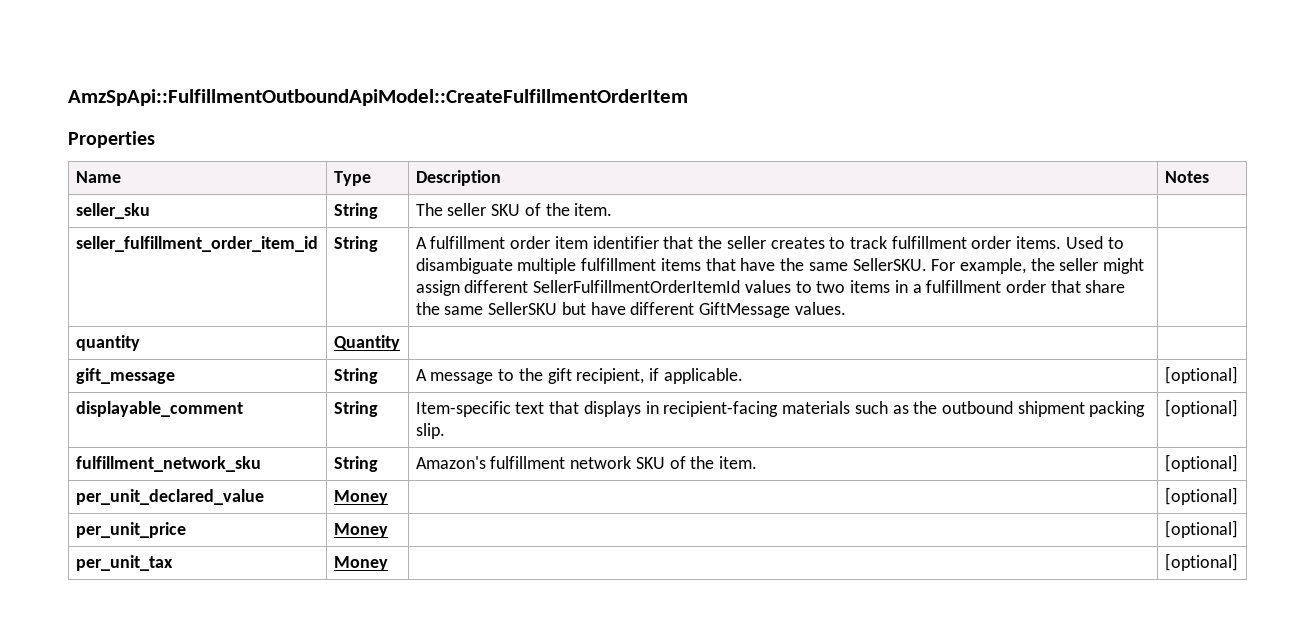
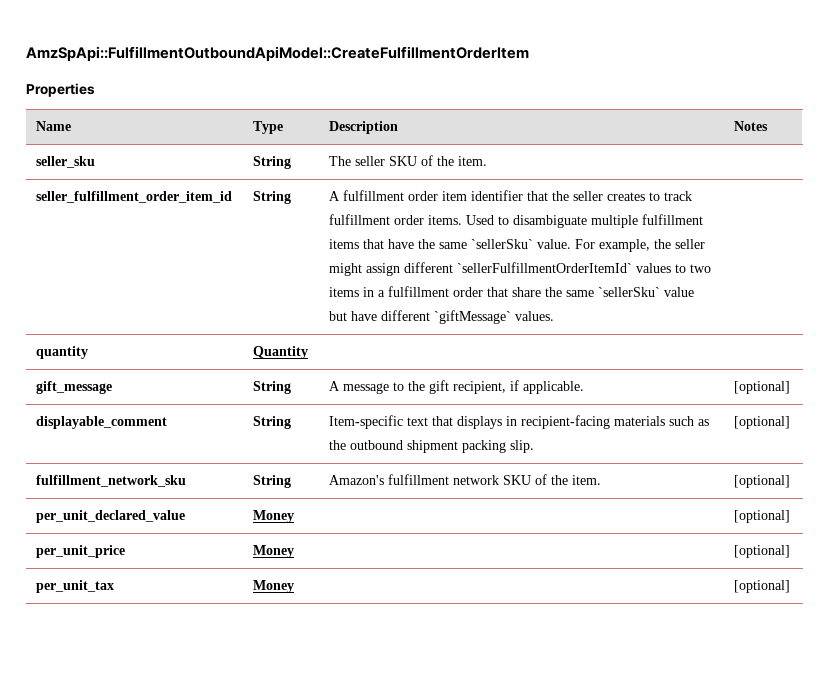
[852,258,927,271] SellerSKU. -> [471,239,572,249] `sellerSku` value.
[533,280,741,293] SellerFulfillmentOrderItemId -> [457,262,633,273] `sellerFulfillmentOrderItemId`
[488,302,558,315] SellerSKU -> [598,287,695,297] `sellerSku` value
[699,302,791,318] GiftMessage -> [434,310,512,324] `giftMessage`

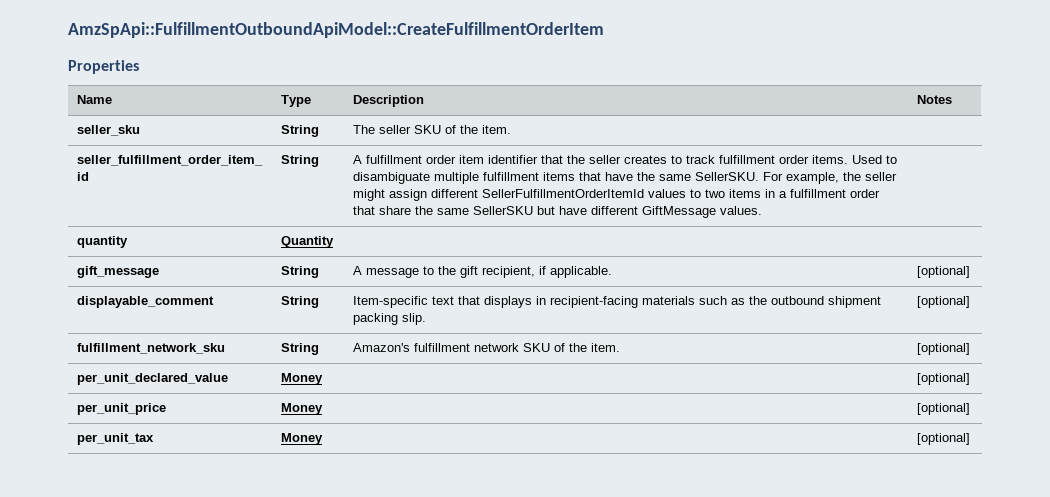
[471,239,572,249] `sellerSku` value. -> [695,172,760,181] SellerSKU.
[457,262,633,273] `sellerFulfillmentOrderItemId` -> [482,189,645,198] SellerFulfillmentOrderItemId
[598,287,695,297] `sellerSku` value -> [473,206,534,215] SellerSKU
[434,310,512,324] `giftMessage` -> [642,206,717,218] GiftMessage

